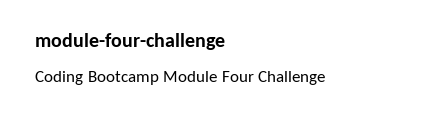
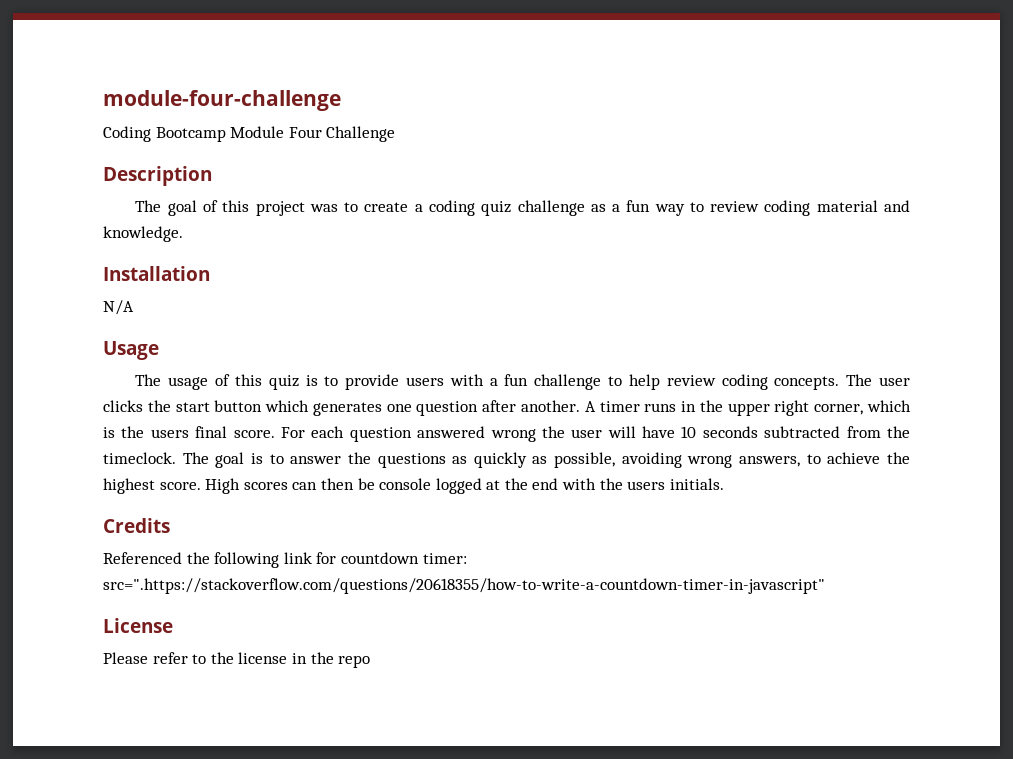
(326, 78) none -> [103,166,212,186] [135,200,910,216] [103,226,183,242] [103,266,210,281] [103,300,134,315] [103,341,159,360] [135,374,910,390] [103,400,912,416] [103,426,911,442] [103,452,910,468] [103,478,724,494] [103,518,170,533] [103,552,467,568] [103,578,825,594] [103,618,173,633] [103,652,371,668] // Description // The goal of this project was to create a coding quiz challenge as a fun way to review coding material and knowledge. // Installation // N/A // Usage // The usage of this quiz is to provide users with a fun challenge to help review coding concepts. The user clicks the start button which generates one question after another. A timer runs in the upper right corner, which is the users final score. For each question answered wrong the user will have 10 seconds subtracted from the timeclock. The goal is to answer the questions as quickly as possible, avoiding wrong answers, to achieve the highest score. High scores can then be console logged at the end with the users initials. // Credits // Referenced the following link for countdown timer: src=".https://stackoverflow.com/questions/20618355/how-to-write-a-countdown-timer-in-javascript" // License // Please refer to the license in the repo

